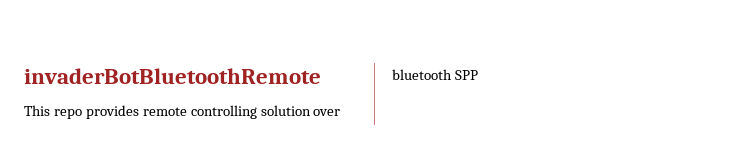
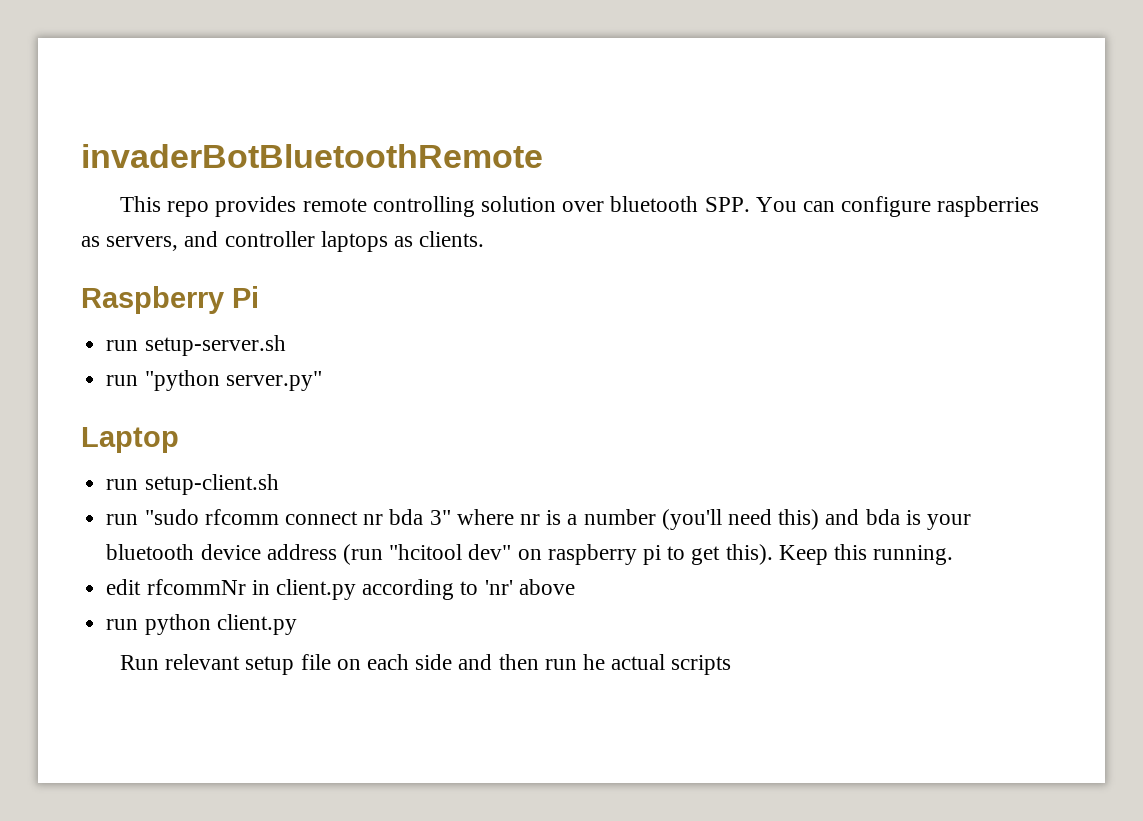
[454,70,478,80] SPP -> [704,196,1040,217] [81,231,485,252] [81,286,259,314] [106,335,286,356] [106,370,322,391] [81,427,179,453] [106,474,279,495] [106,509,972,530] [106,544,954,565] [106,579,575,600] [106,614,297,635] [119,654,732,675] SPP. You can configure raspberries as servers, and controller laptops as clients. // Raspberry Pi // run setup-server.sh // run "python server.py" // Laptop // run setup-client.sh // run "sudo rfcomm connect nr bda 3" where nr is a number (you'll need this) and bda is your bluetooth device address (run "hcitool dev" on raspberry pi to get this). Keep this running. // edit rfcommNr in client.py according to 'nr' above // run python client.py // Run relevant setup file on each side and then run he actual scripts

